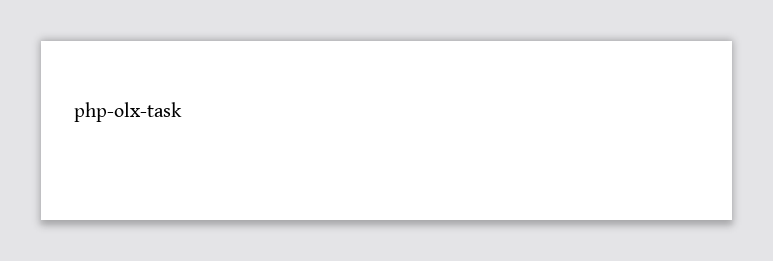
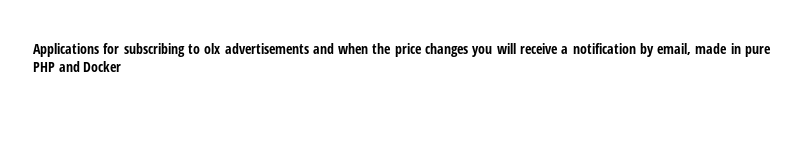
[74,102,182,122] php-olx-task -> [33,43,771,57] [33,61,122,72] Applications for subscribing to olx advertisements and when the price changes you will receive a notification by email, made in pure PHP and Docker

